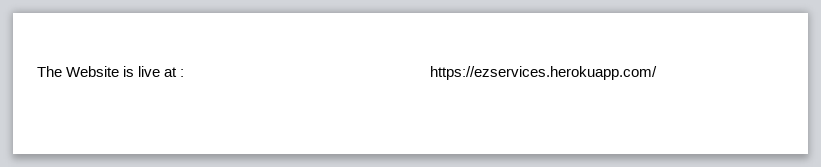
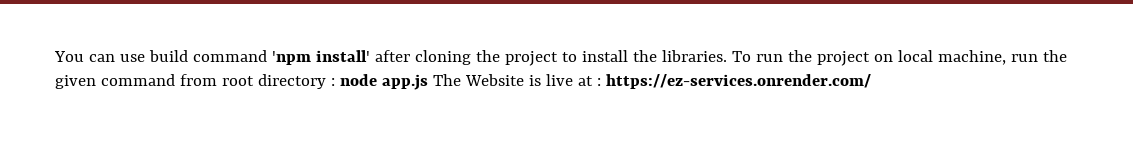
(37, 71) none -> [54,50,1067,66] [55,74,428,90] You can use build command 'npm install' after cloning the project to install the libraries. To run the project on local machine, run the given command from root directory : node app.js
[430,66,657,80] https://ezservices.herokuapp.com/ -> [605,74,871,89] https://ez-services.onrender.com/

